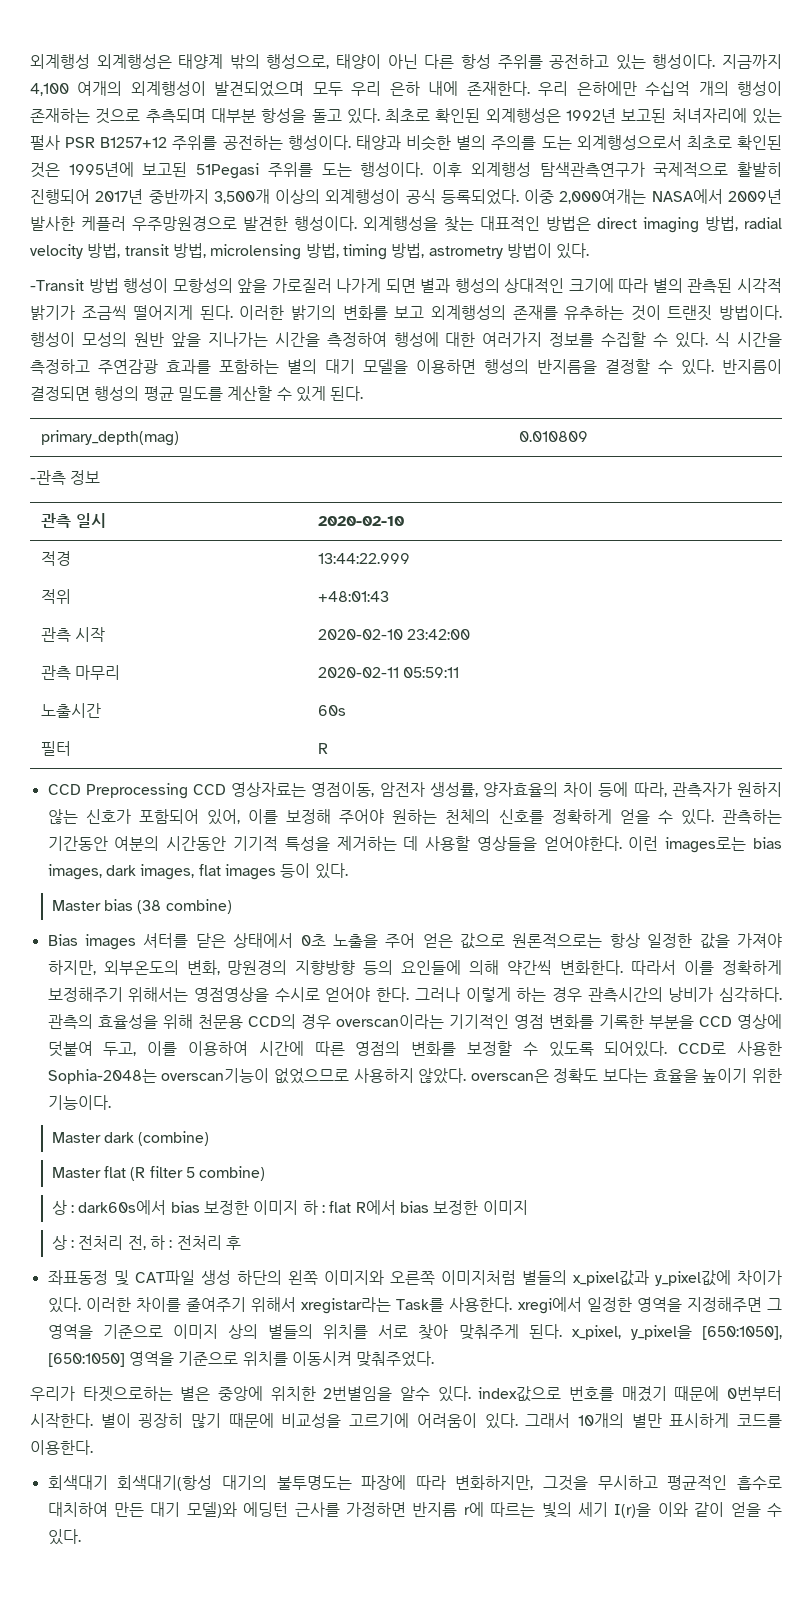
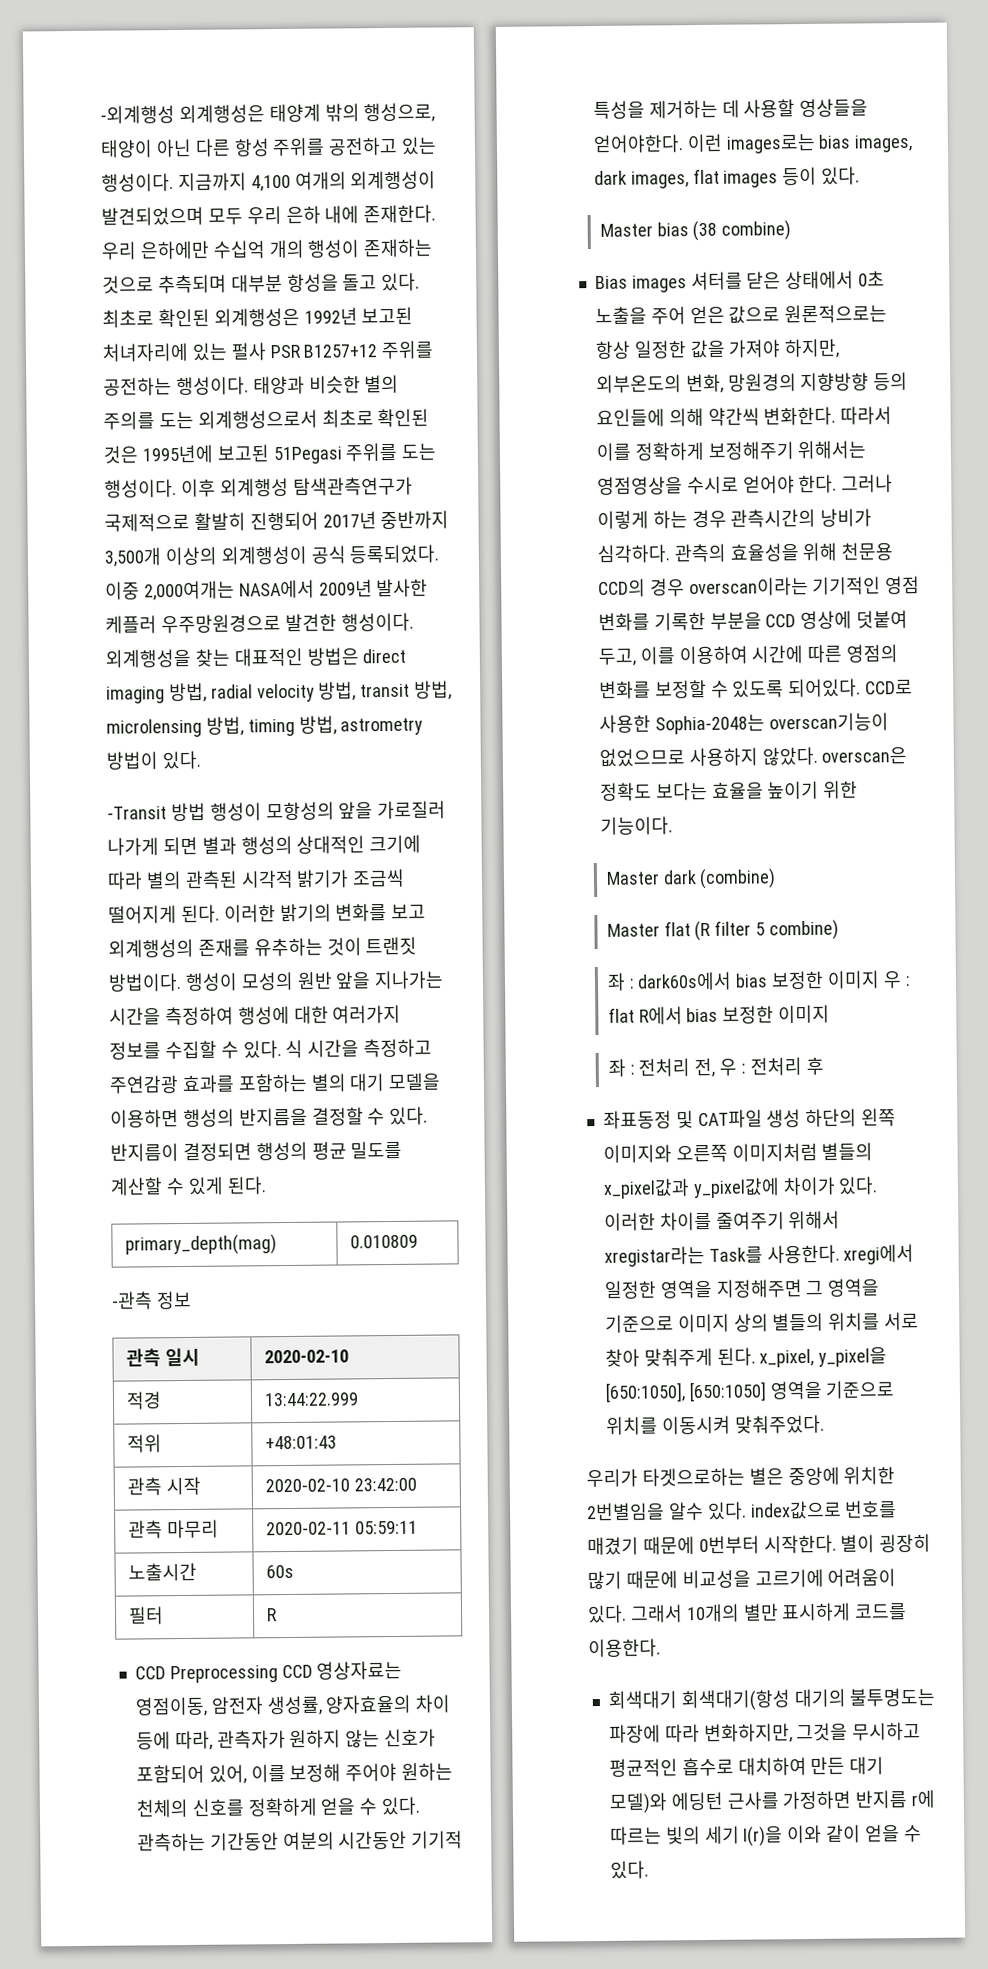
[30,54,90,69] 외계행성 -> [100,105,175,124] -외계행성
[51,1200,67,1215] 상 -> [606,972,626,991] 좌
[302,1200,318,1215] 하 -> [882,971,902,989] 우
[51,1235,67,1250] 상 -> [607,1058,626,1077] 좌
[150,1235,166,1250] 하 -> [719,1058,738,1076] 우

